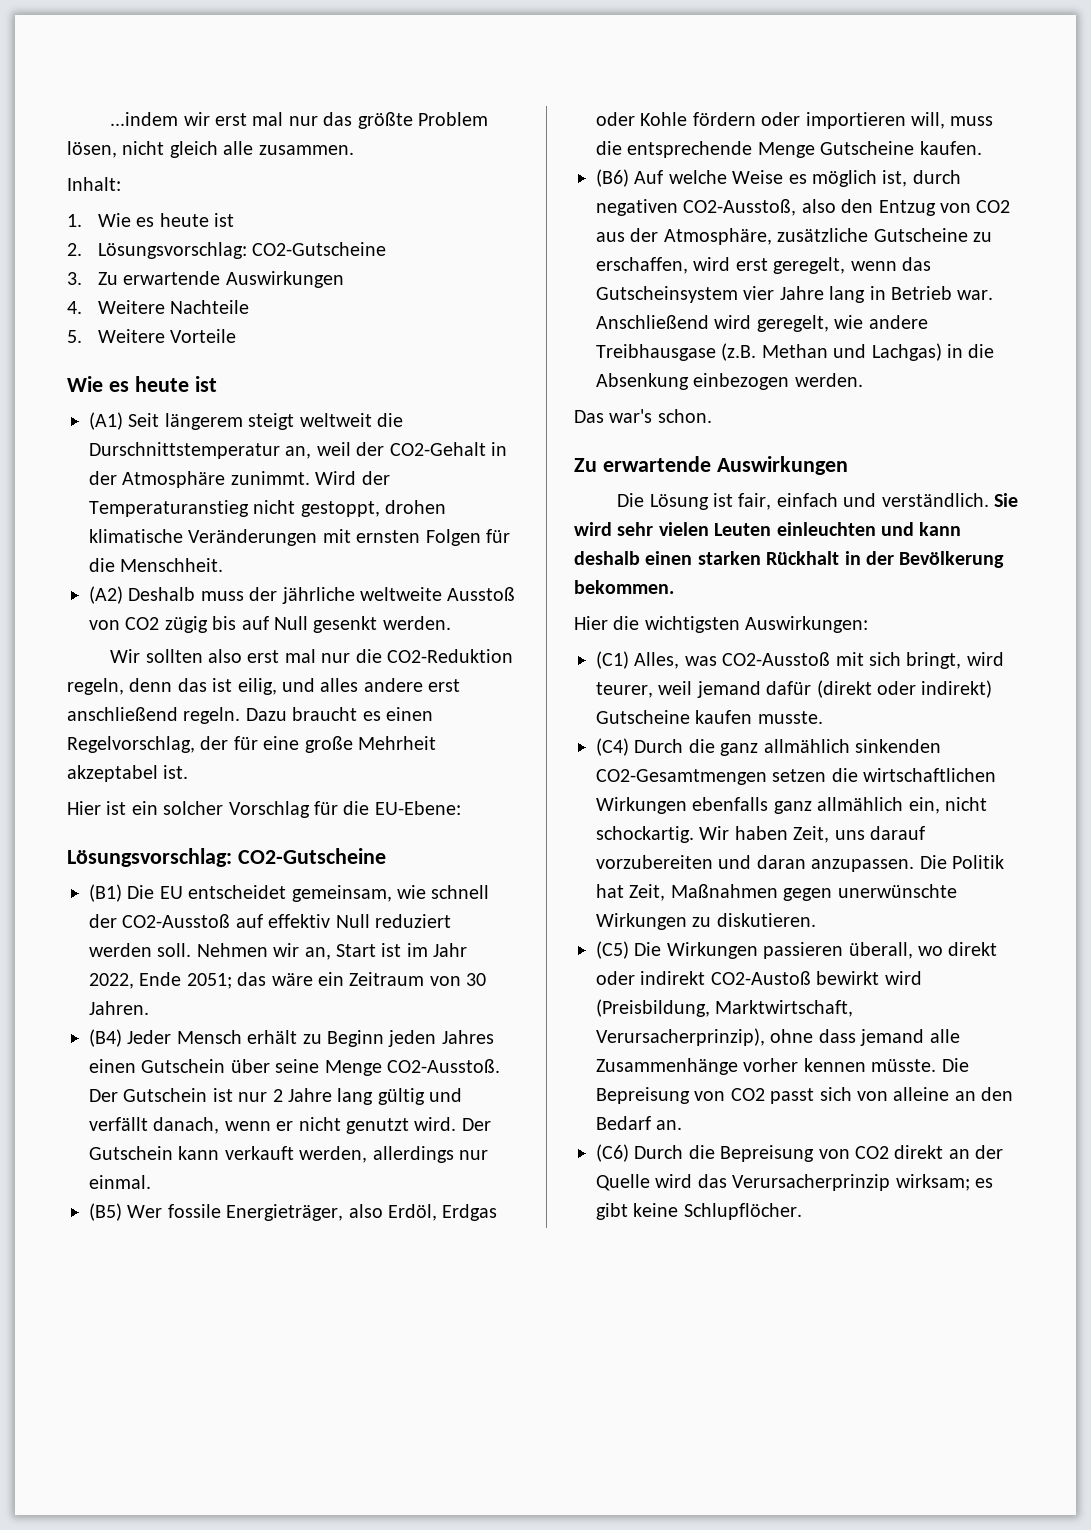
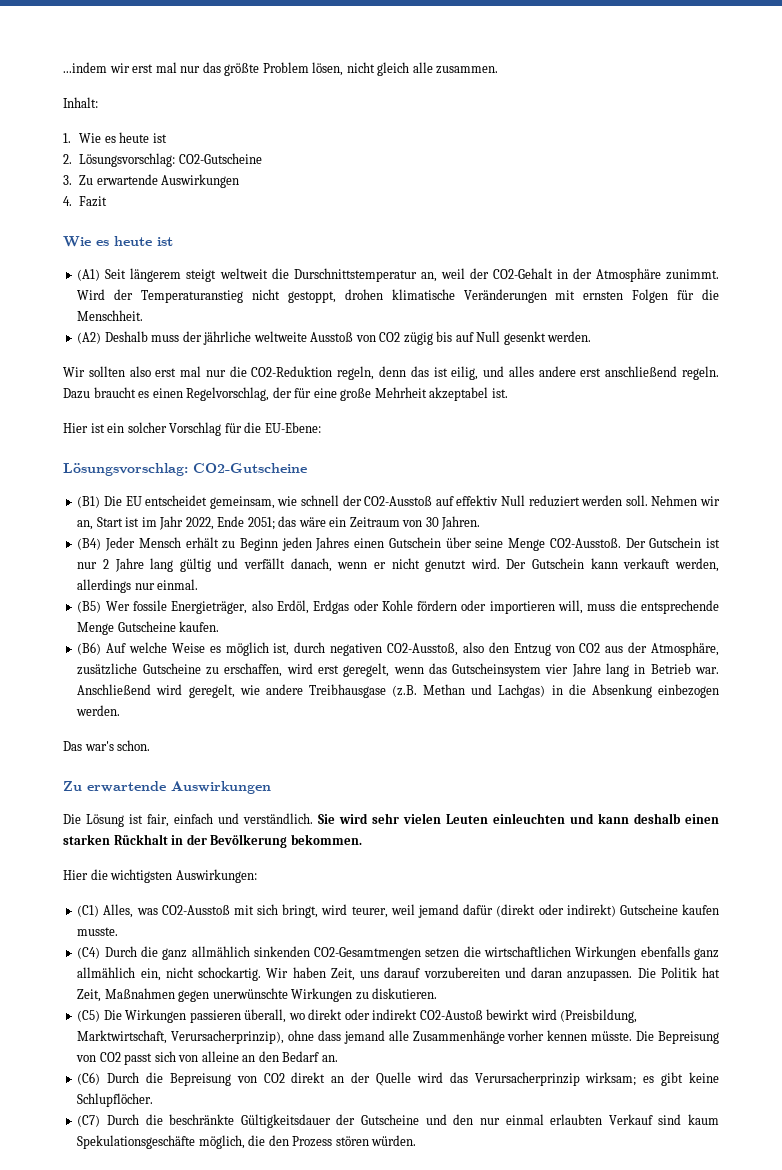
[97,300,250,314] [67,329,237,343] Weitere Nachteile // 5. Weitere Vorteile -> [79,196,108,207] Fazit
(802, 1211) none -> [77,1114,720,1128] [77,1135,417,1149] // (C7) Durch die beschränkte Gültigkeitsdauer der Gutscheine und den nur einmal erlaubten Verkauf sind kaum Spekulationsgeschäfte möglich, die den Prozess stören würden.

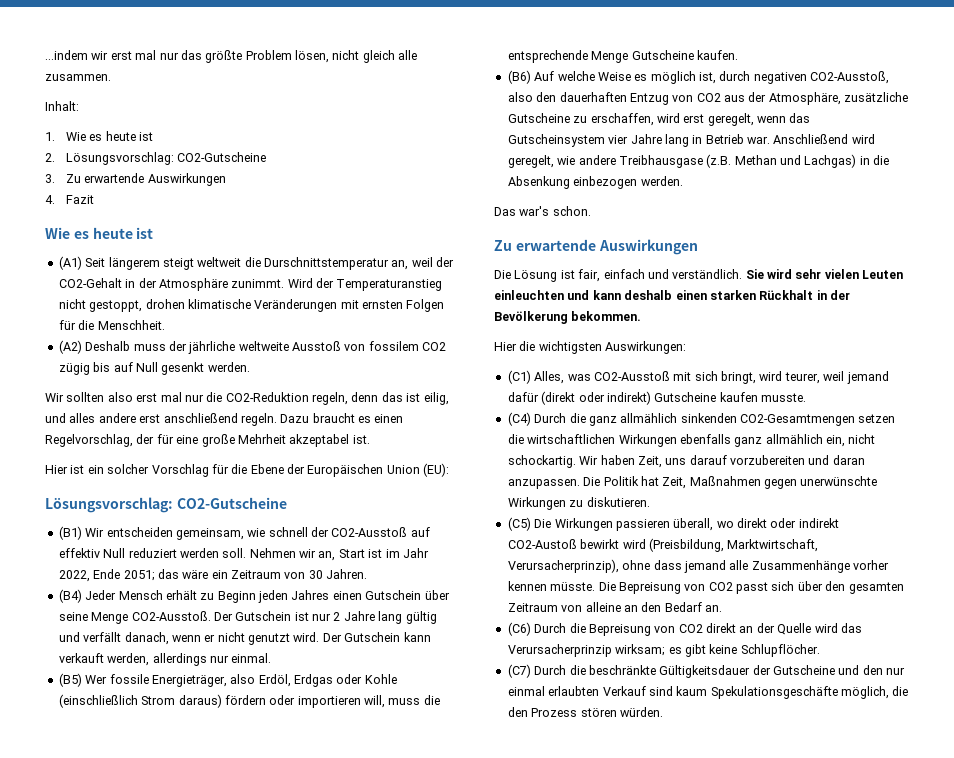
(376, 338) none -> [368,341,419,351] fossilem
[264,422,321,433] EU-Ebene: -> [250,463,450,477] Ebene der Europäischen Union (EU):
[103,495,208,506] Die EU entscheidet -> [85,527,173,537] Wir entscheiden
(413, 605) none -> [58,694,222,708] (einschließlich Strom daraus)
(509, 647) none -> [559,92,627,102] dauerhaften
(176, 1056) none -> [797,581,904,594] [507,603,558,612] über den gesamten Zeitraum

